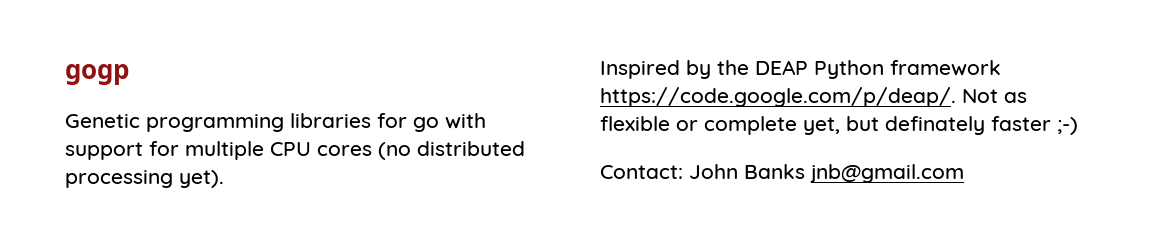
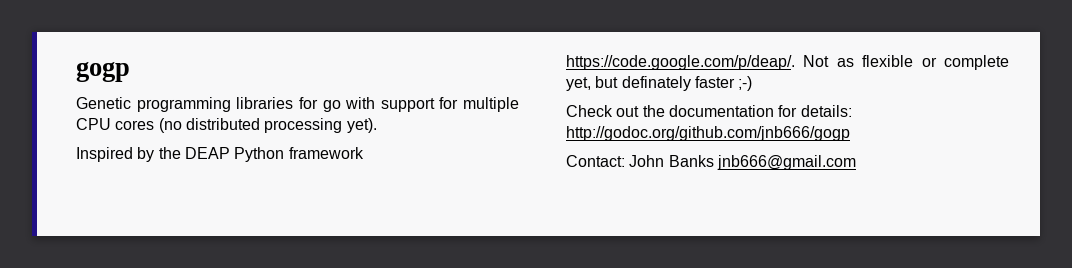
(1078, 126) none -> [566,105,852,117] [566,126,850,141] // Check out the documentation for details: http://godoc.org/github.com/jnb666/gogp
[810,164,964,183] jnb@gmail.com -> [716,155,856,170] jnb666@gmail.com

